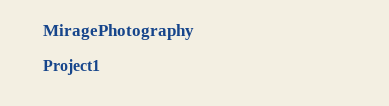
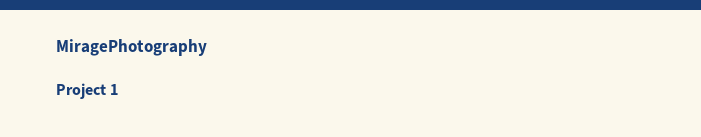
[43,59,100,75] Project1 -> [56,83,119,99] Project 1

